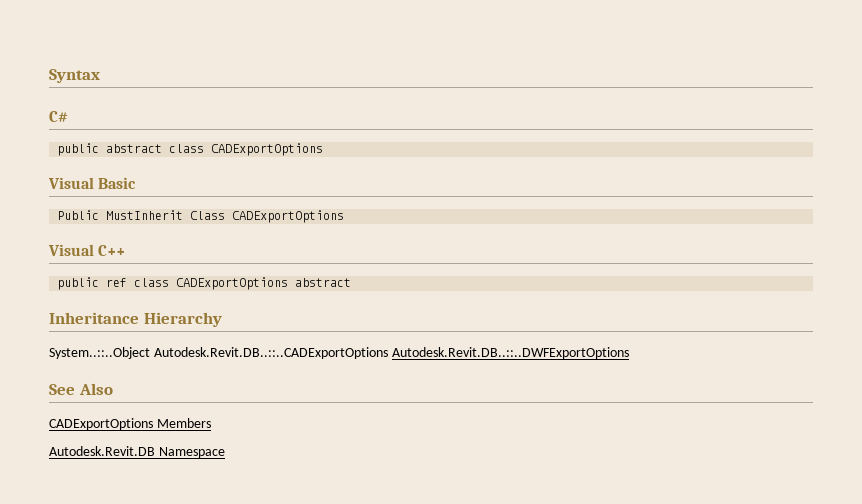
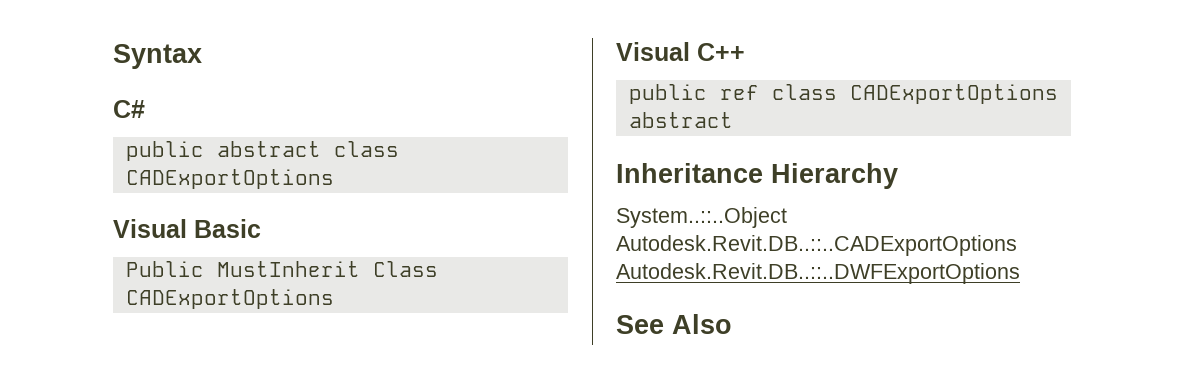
[49,418,211,430] [49,446,225,458] // CADExportOptions Members // Autodesk.Revit.DB Namespace -> (732, 324) none

